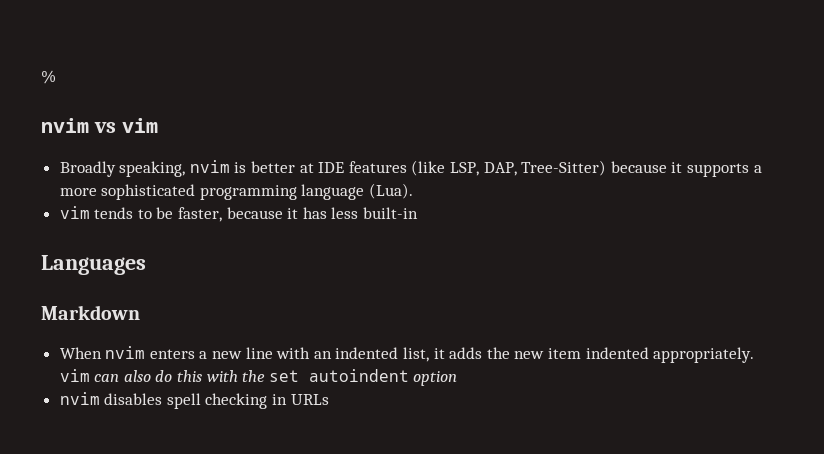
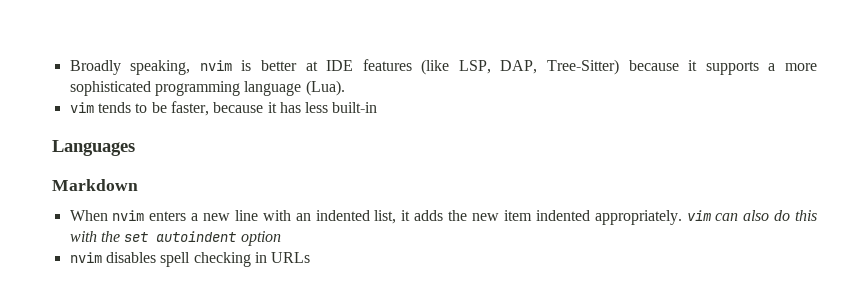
[41,70,56,84] [41,118,158,133] % // nvim vs vim // -> (69, 67) none

